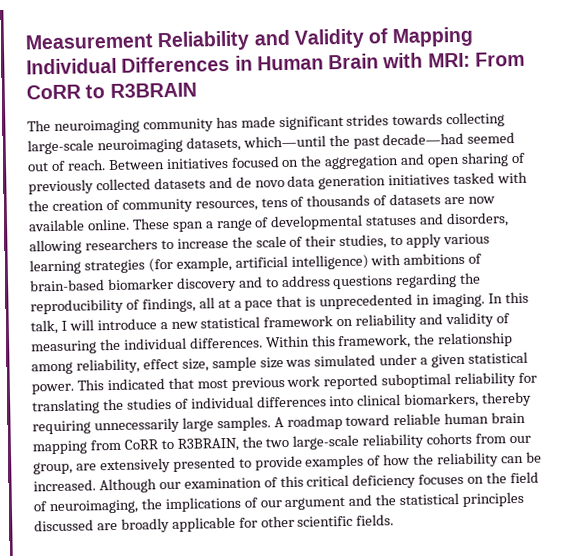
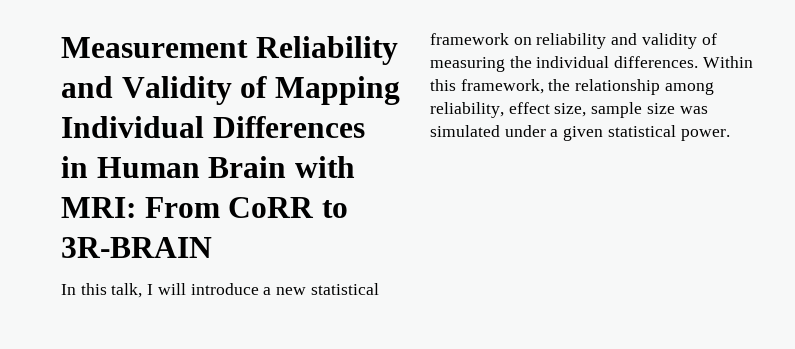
[109,82,197,99] [27,112,506,134] [27,132,516,155] [27,152,526,172] [28,171,529,195] [28,193,496,213] [28,212,510,232] [29,233,491,255] [29,252,483,275] [30,272,482,292] [30,293,486,315] R3BRAIN // The neuroimaging community has made significant strides towards collecting large-scale neuroimaging datasets, which—until the past decade—had seemed out of reach. Between initiatives focused on the aggregation and open sharing of previously collected datasets and de novo data generation initiatives tasked with the creation of community resources, tens of thousands of datasets are now available online. These span a range of developmental statuses and disorders, allowing researchers to increase the scale of their studies, to apply various learning strategies (for example, artificial intelligence) with ambitions of brain-based biomarker discovery and to address questions regarding the reproducibility of findings, all at a pace that is unprecedented in imaging. -> [61,237,212,258] 3R-BRAIN //
[76,372,538,391] [32,391,533,415] [32,411,527,435] [32,432,532,455] [33,451,542,475] [33,471,540,494] [33,491,525,515] [34,514,395,533] This indicated that most previous work reported suboptimal reliability for translating the studies of individual differences into clinical biomarkers, thereby requiring unnecessarily large samples. A roadmap toward reliable human brain mapping from CoRR to R3BRAIN, the two large-scale reliability cohorts from our group, are extensively presented to provide examples of how the reliability can be increased. Although our examination of this critical deficiency focuses on the field of neuroimaging, the implications of our argument and the statistical principles discussed are broadly applicable for other scientific fields. -> (730, 135) none

